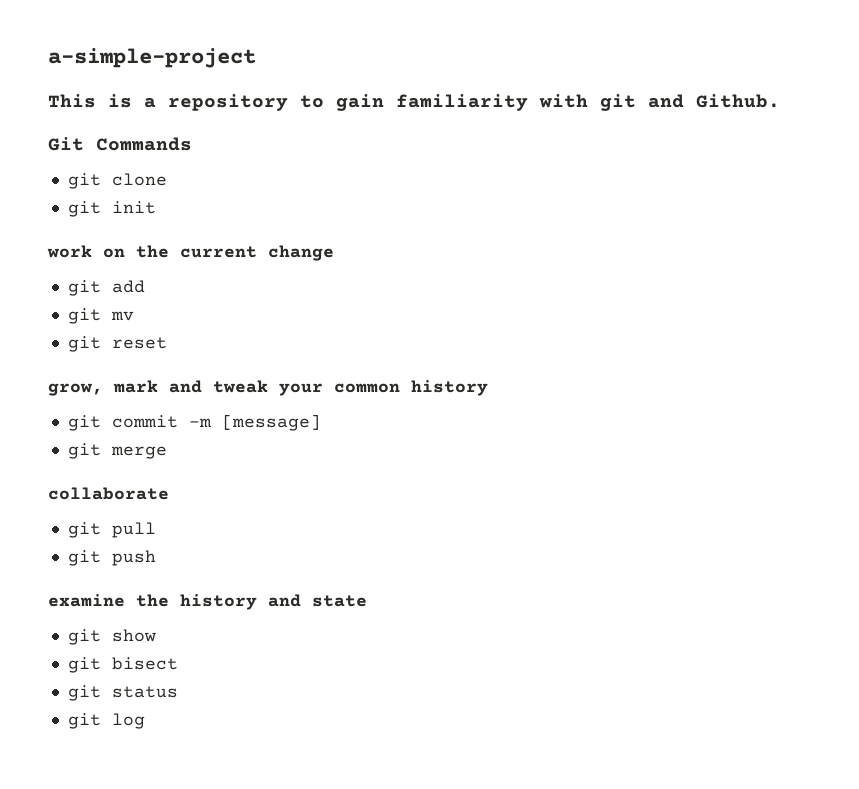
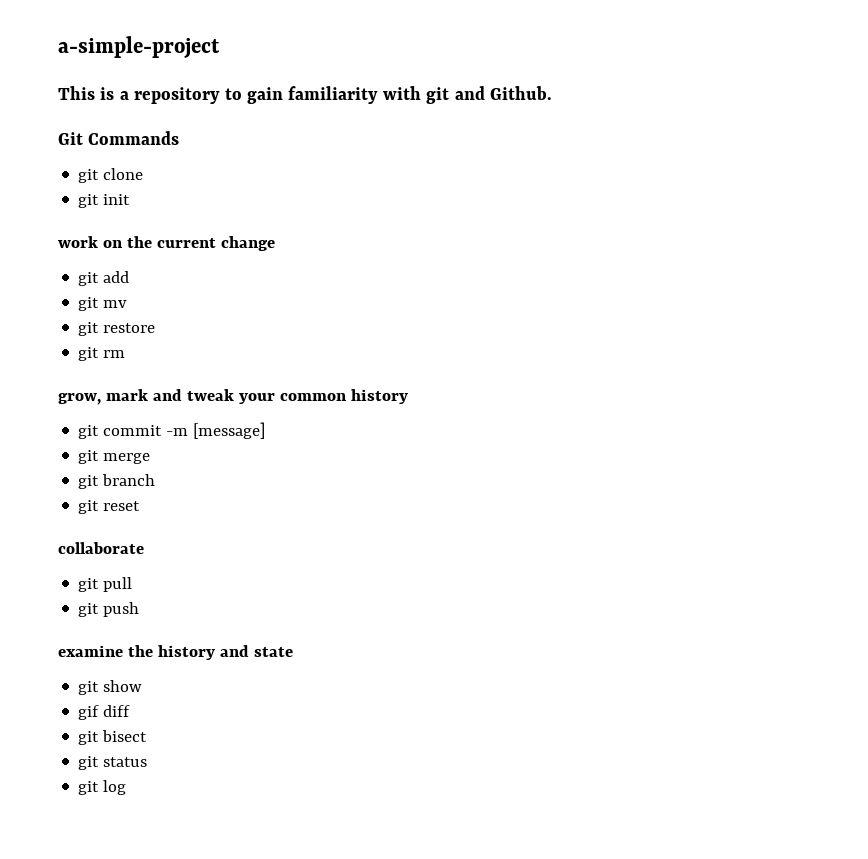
[111,337,167,349] reset -> [103,323,156,333] [78,347,126,361] restore // git rm
(167, 452) none -> [78,474,156,489] [78,500,141,514] // git branch // git reset
(156, 635) none -> [78,705,131,720] // gif diff

